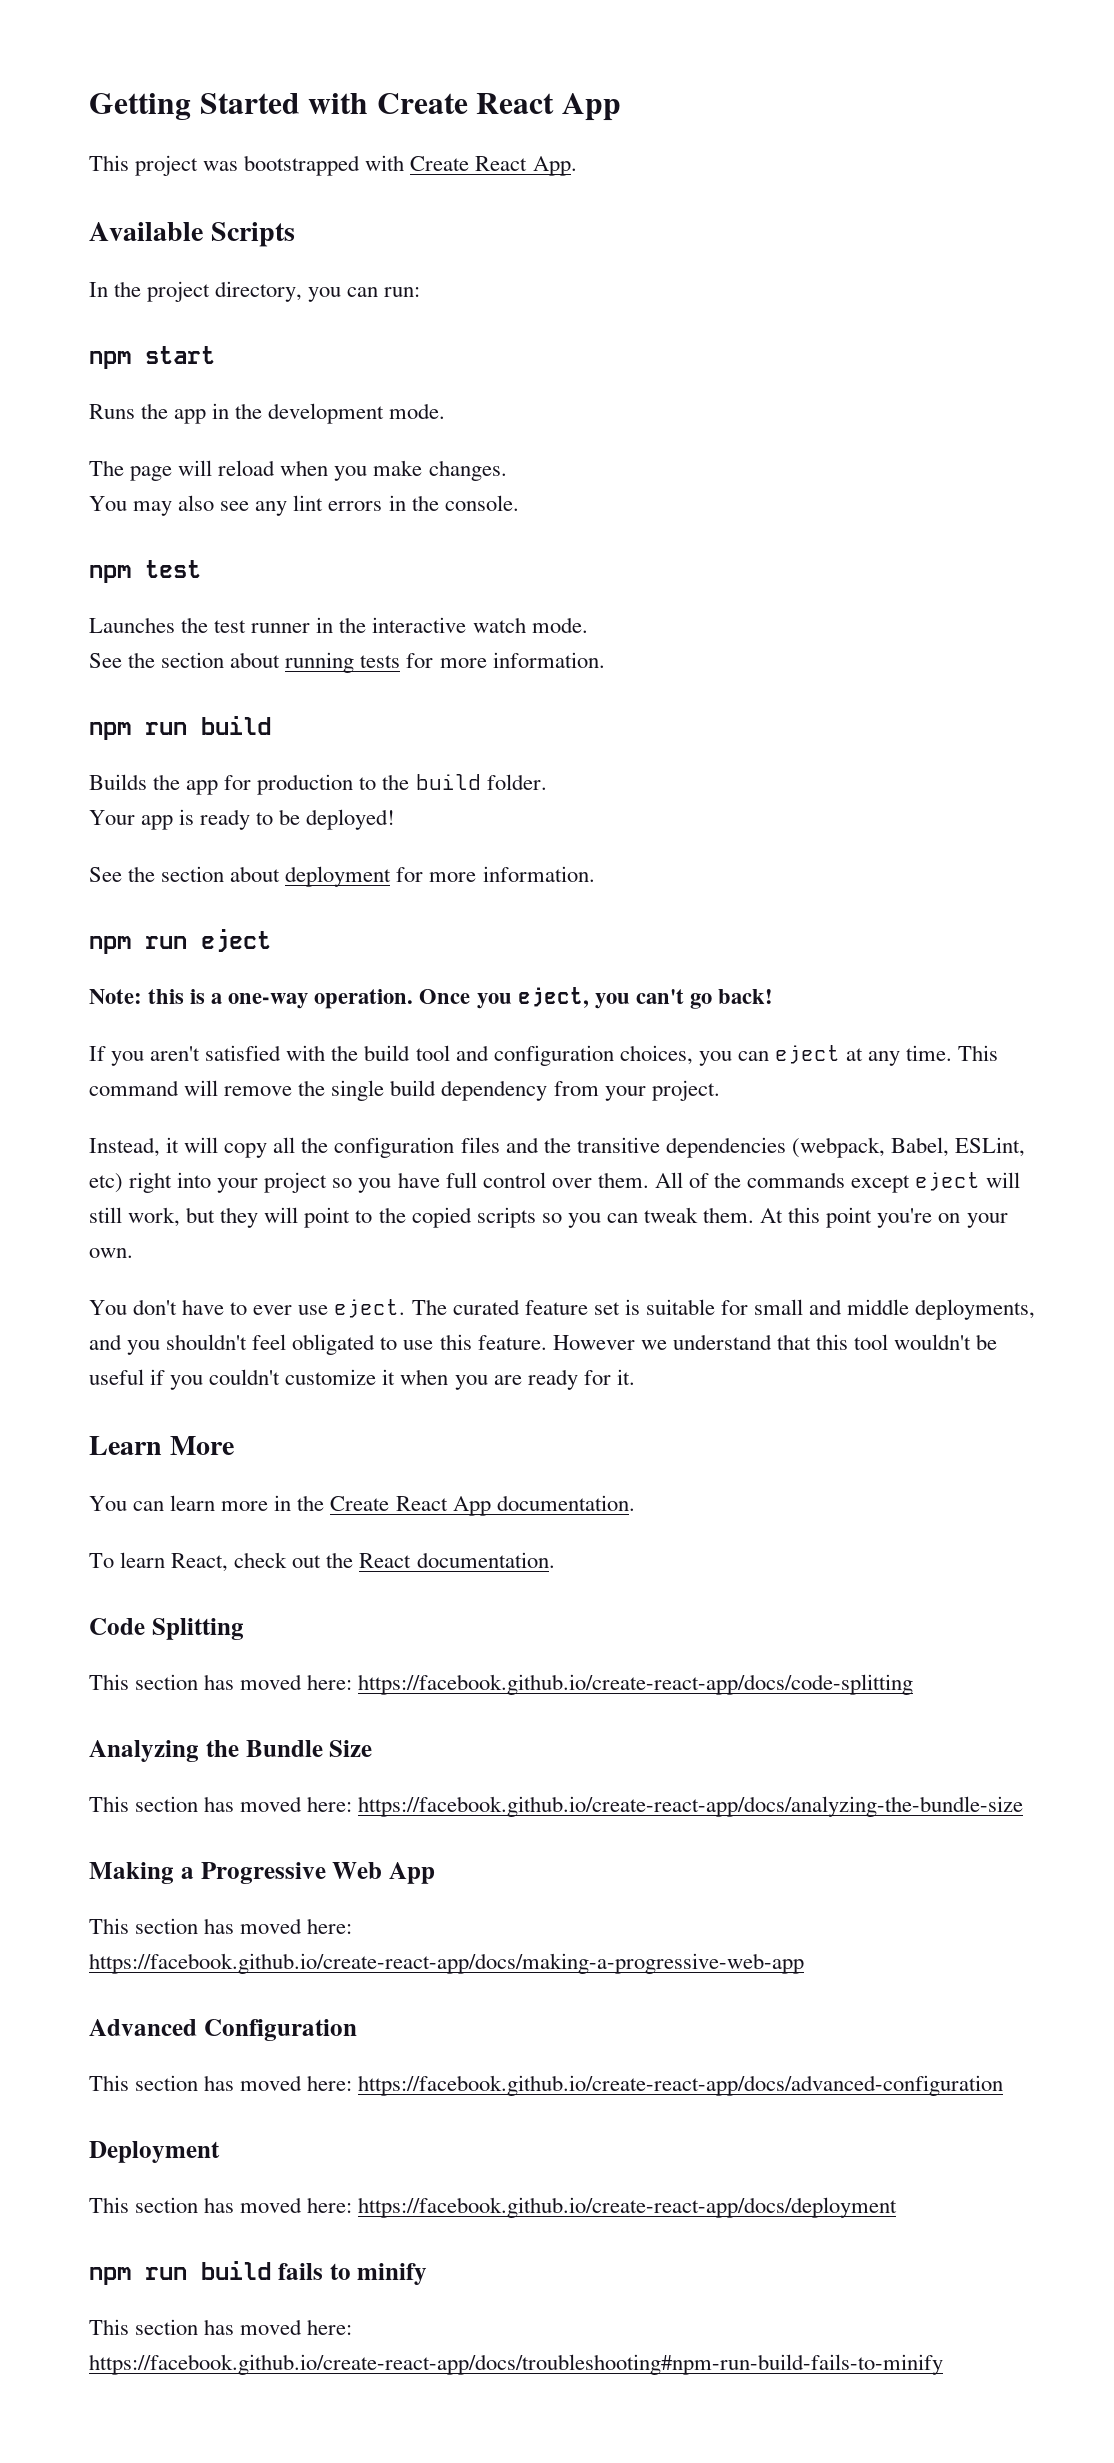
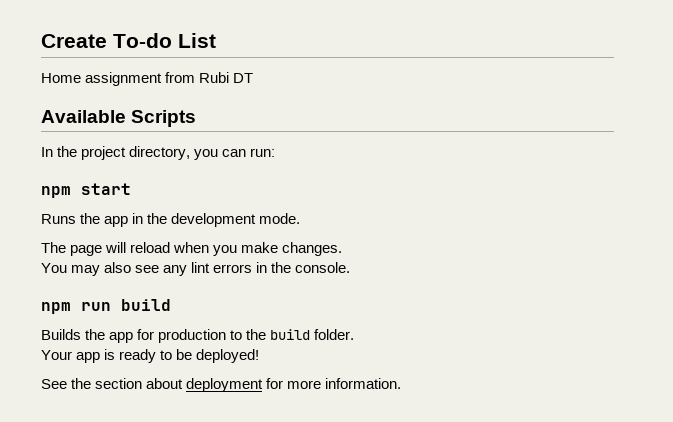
[89,93,621,121] [89,155,577,176] Getting Started with Create React App // This project was bootstrapped with Create React App. -> [41,33,216,48] [41,72,254,86] Create To-do List // Home assignment from Rubi DT
[89,560,201,583] [89,617,588,633] [89,652,605,673] // npm test // Launches the test runner in the interactive watch mode. // See the section about running tests for more information. -> (351, 267) none
[89,929,271,954] [89,987,773,1009] [89,1045,999,1066] [89,1080,720,1101] [89,1137,1026,1158] [89,1172,1021,1193] [89,1207,1008,1228] [89,1248,133,1258] [89,1299,1036,1320] [89,1334,998,1355] [89,1369,635,1390] [89,1436,234,1455] [89,1495,635,1516] [89,1552,555,1572] [89,1618,244,1640] [89,1674,914,1695] [89,1740,373,1762] [89,1796,1024,1817] [89,1862,435,1884] [89,1918,353,1934] [89,1953,804,1974] [89,2019,357,2041] [89,2075,1004,2096] [89,2141,220,2163] [89,2197,898,2218] [89,2261,428,2285] [89,2319,353,2335] [89,2354,943,2375] // npm run eject // Note: this is a one-way operation. Once you eject, you can't go back! // If you aren't satisfied with the build tool and configuration choices, you can eject at any time. This command will remove the single build dependency from your project. // Instead, it will copy all the configuration files and the transitive dependencies (webpack, Babel, ESLint, etc) right into your project so you have full control over them. All of the commands except eject will still work, but they will point to the copied scripts so you can tweak them. At this point you're on your own. // You don't have to ever use eject. The curated feature set is suitable for small and middle deployments, and you shouldn't feel obligated to use this feature. However we understand that this tool wouldn't be useful if you couldn't customize it when you are ready for it. // Learn More // You can learn more in the Create React App documentation. // To learn React, check out the React documentation. // Code Splitting // This section has moved here: https://facebook.github.io/create-react-app/docs/code-splitting // Analyzing the Bundle Size // This section has moved here: https://facebook.github.io/create-react-app/docs/analyzing-the-bundle-size // Making a Progressive Web App // This section has moved here: https://facebook.github.io/create-react-app/docs/making-a-progressive-web-app // Advanced Configuration // This section has moved here: https://facebook.github.io/create-react-app/docs/advanced-configuration // Deployment // This section has moved here: https://facebook.github.io/create-react-app/docs/deployment // npm run build fails to minify // This section has moved here: https://facebook.github.io/create-react-app/docs/troubleshooting#npm-run-build-fails-to-minify -> (402, 383) none

